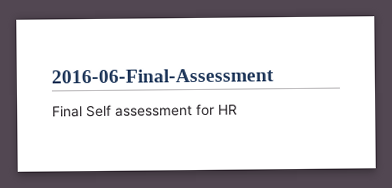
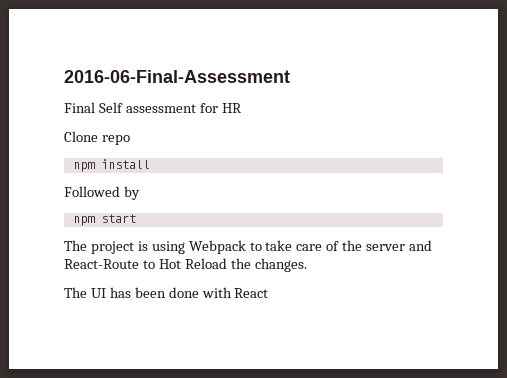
(238, 109) none -> [64,131,130,145] [72,159,150,172] [64,186,140,200] [72,214,136,226] [64,240,433,254] [64,258,307,272] [64,287,269,298] // Clone repo // npm install // Followed by // npm start // The project is using Webpack to take care of the server and React-Route to Hot Reload the changes. // The UI has been done with React

